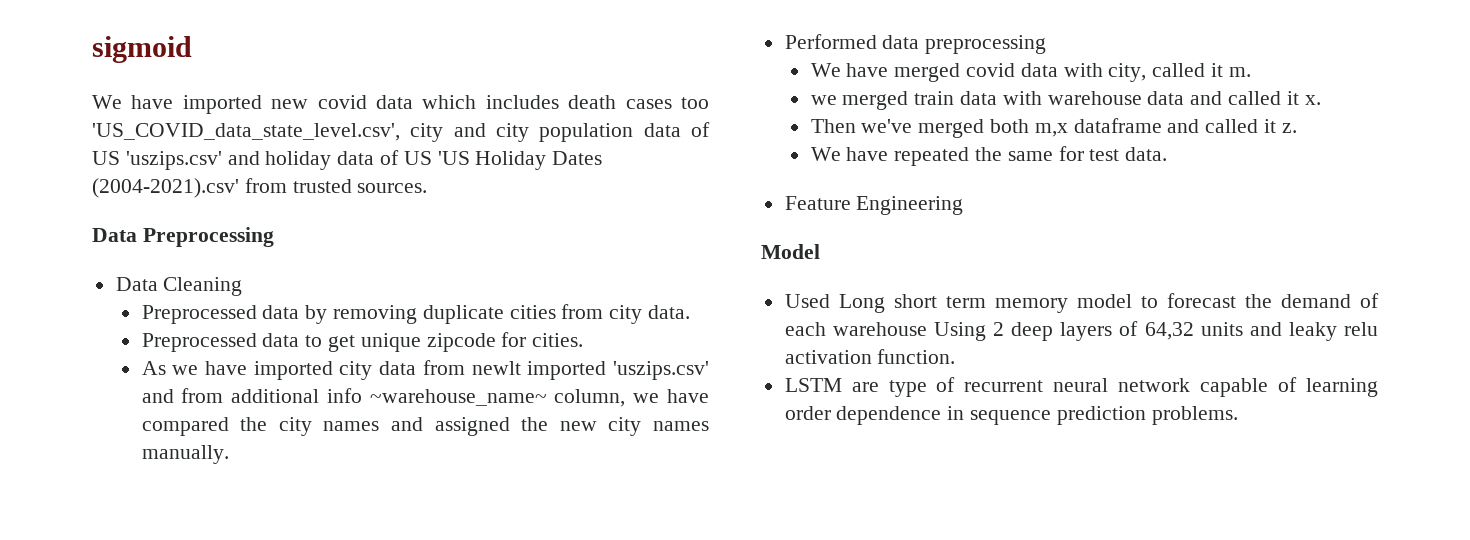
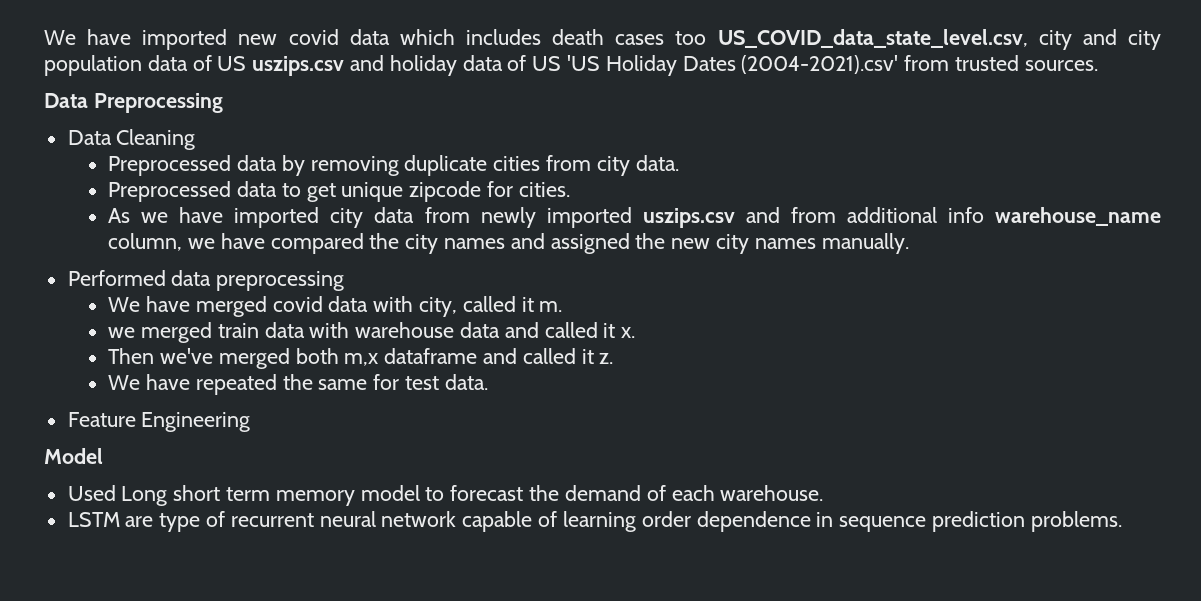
[92,36,192,63] sigmoid // -> (44, 37) none
[92,123,400,141] 'US_COVID_data_state_level.csv', -> [717,29,1028,48] US_COVID_data_state_level.csv,
[125,151,222,170] 'uszips.csv' -> [252,56,345,76] uszips.csv
[471,361,709,380] newlt imported 'uszips.csv' -> [480,207,735,228] newly imported uszips.csv
[369,389,547,406] ~warehouse_name~ -> [995,207,1161,226] warehouse_name
[832,321,1378,341] [784,349,956,364] warehouse Using 2 deep layers of 64,32 units and leaky relu activation function. -> [720,485,824,501] warehouse.

